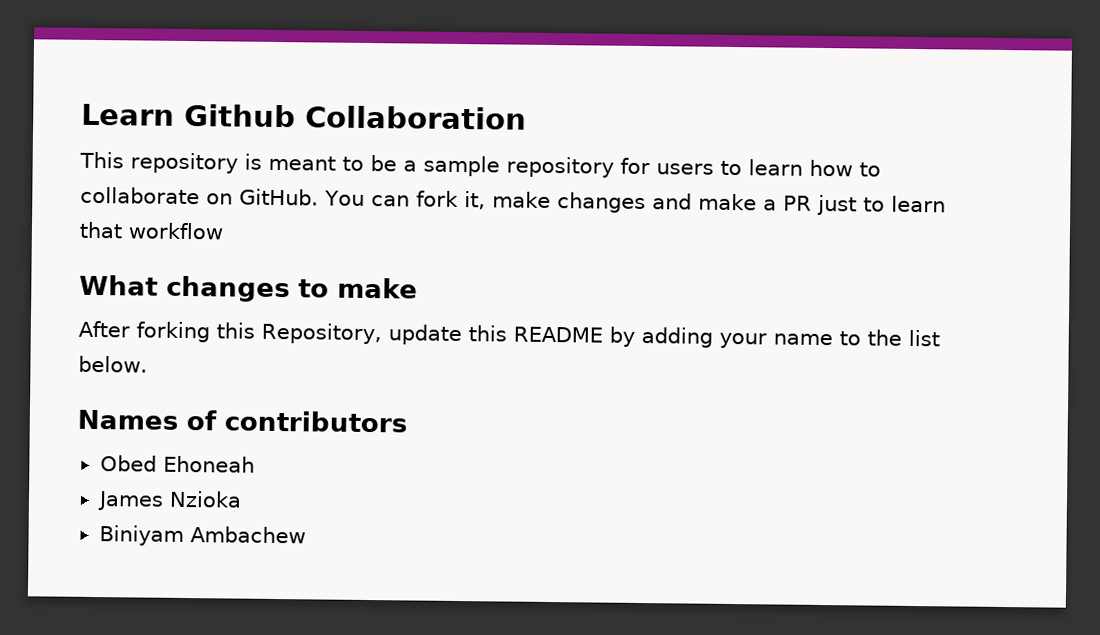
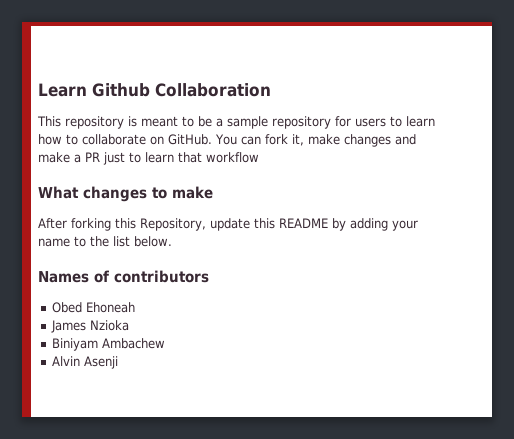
(306, 535) none -> [52,356,119,369] // Alvin Asenji

